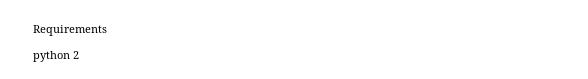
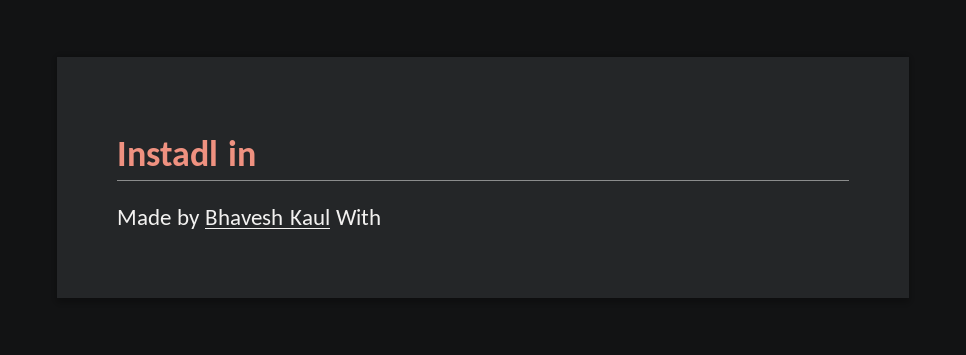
[33,25,107,36] [33,51,79,62] Requirements // python 2 -> [117,140,256,166] [117,209,381,229] Instadl in // Made by Bhavesh Kaul With

